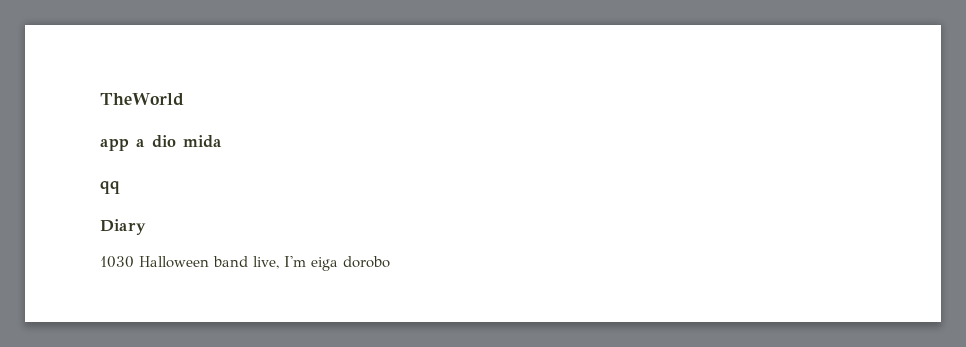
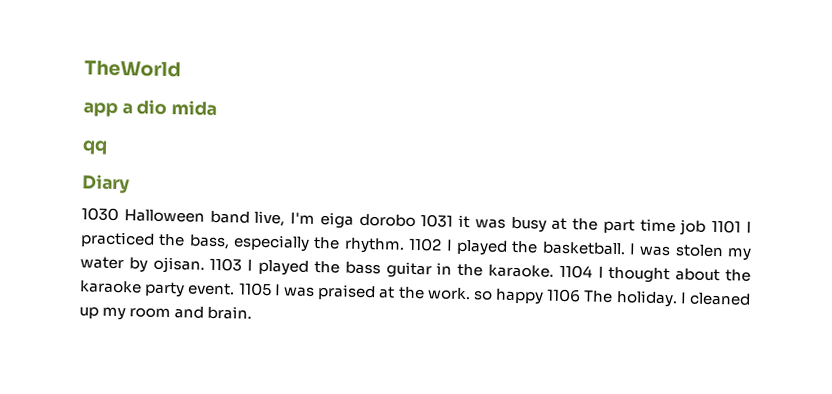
(390, 262) none -> [420,214,752,236] [80,231,753,261] [80,256,751,284] [80,280,751,308] [79,305,253,321] 1031 it was busy at the part time job 1101 I practiced the bass, especially the rhythm. 1102 I played the basketball. I was stolen my water by ojisan. 1103 I played the bass guitar in the karaoke. 1104 I thought about the karaoke party event. 1105 I was praised at the work. so happy 1106 The holiday. I cleaned up my room and brain.

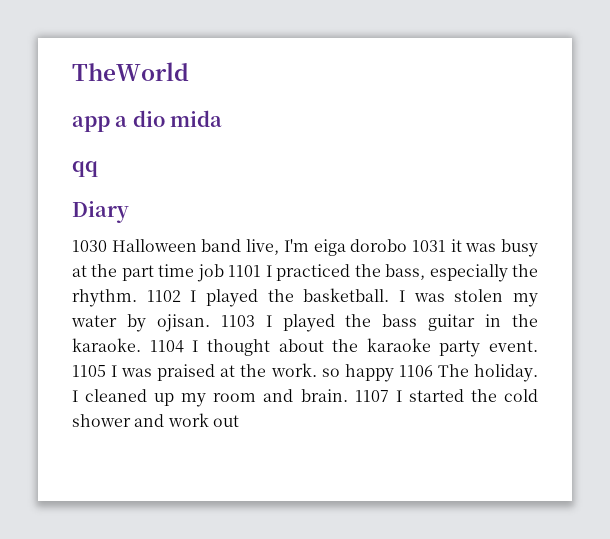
(253, 312) none -> [354,389,539,402] [72,413,239,427] 1107 I started the cold shower and work out

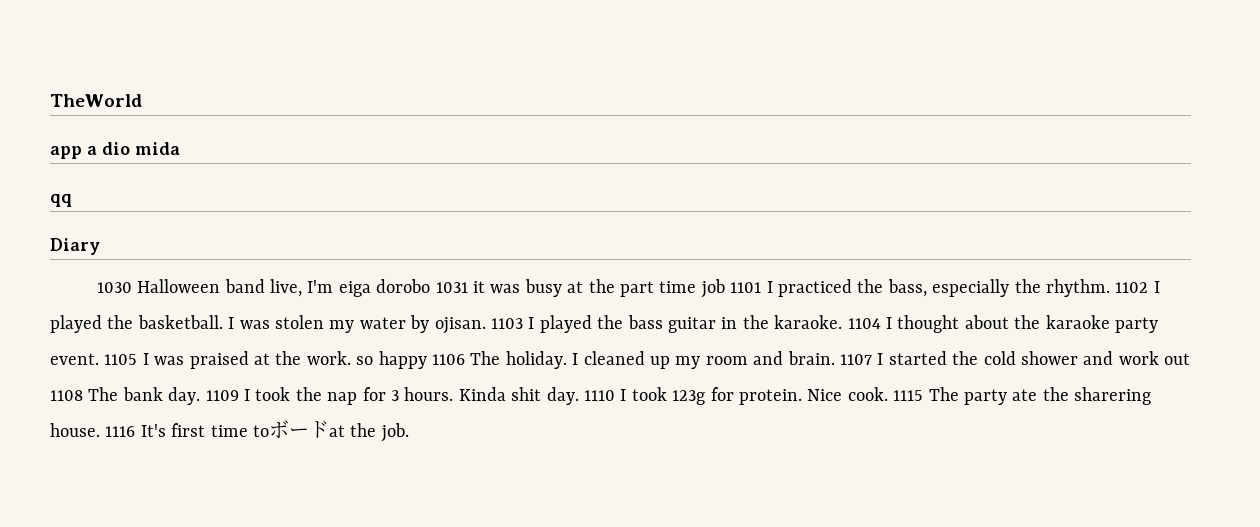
(239, 421) none -> [50,387,1152,405] [50,420,409,442] 1108 The bank day. 1109 I took the nap for 3 hours. Kinda shit day. 1110 I took 123g for protein. Nice cook. 1115 The party ate the sharering house. 1116 It's first time toボードat the job.

